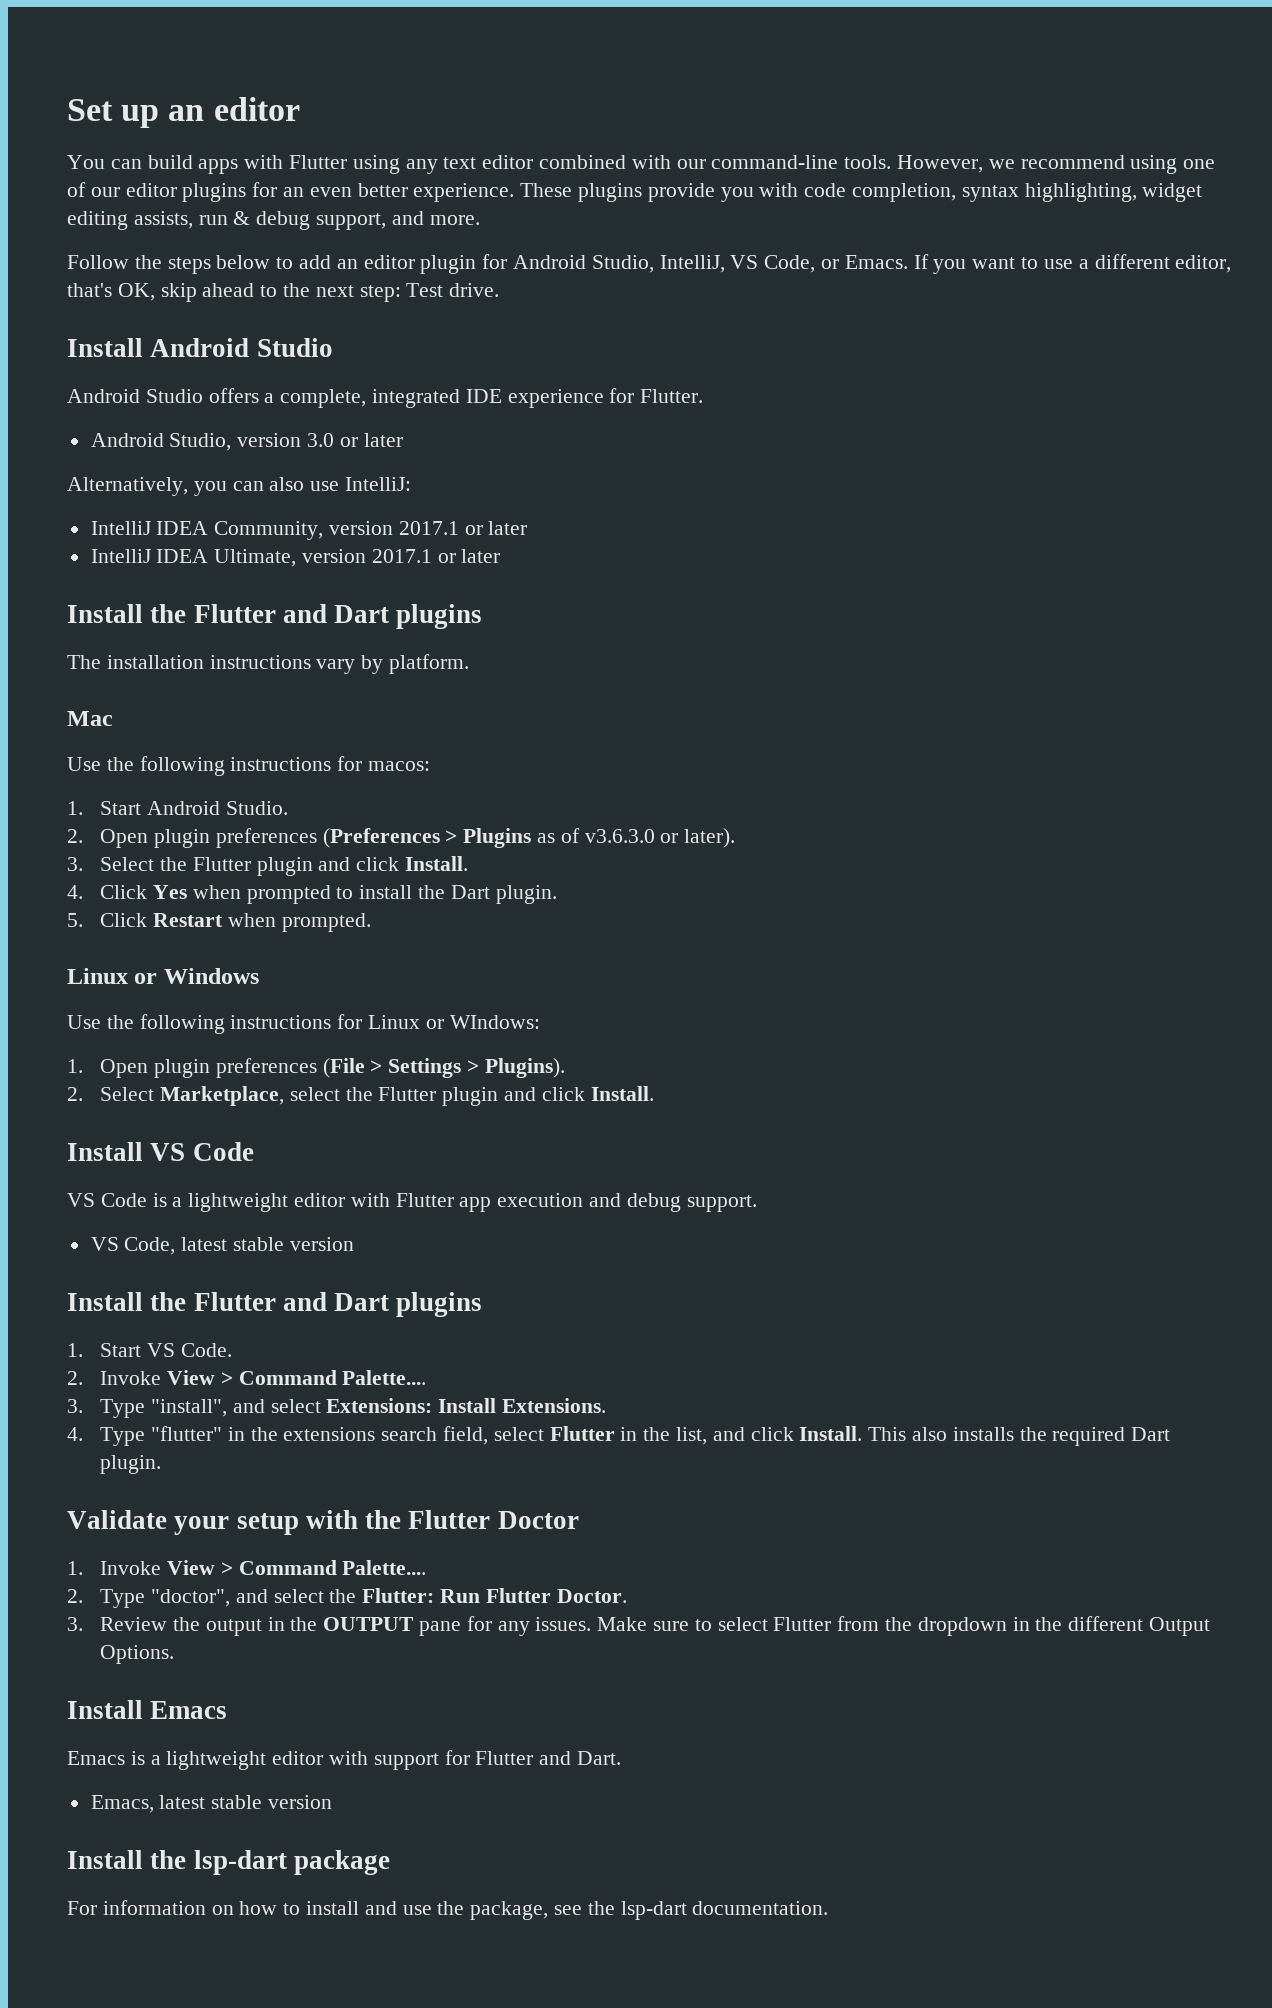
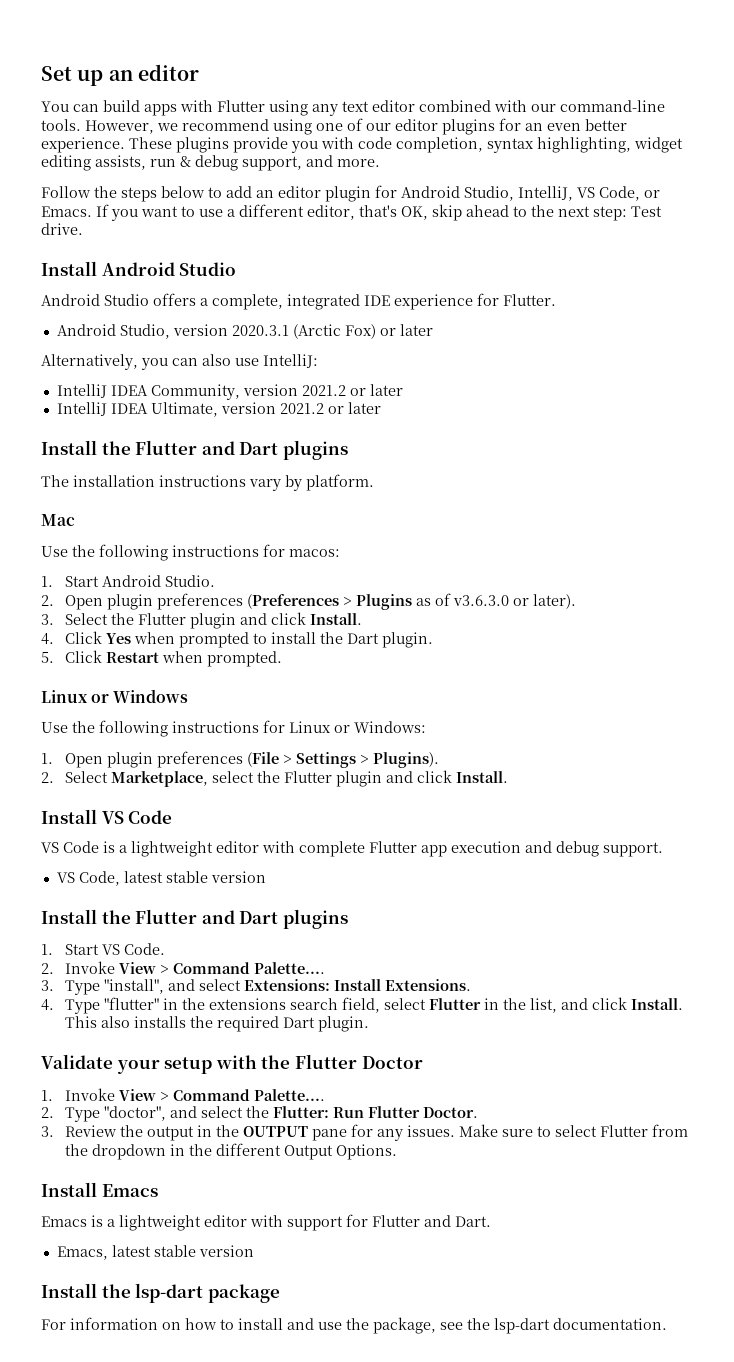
[307,433,335,447] 3.0 -> [231,324,376,339] 2020.3.1 (Arctic Fox)
[398,521,459,535] 2017.1 -> [301,385,346,396] 2021.2
[371,549,432,563] 2017.1 -> [279,403,324,414] 2021.2
[449,1015,540,1029] WIndows: -> [354,721,426,733] Windows:
(390, 1200) none -> [299,841,365,857] complete

